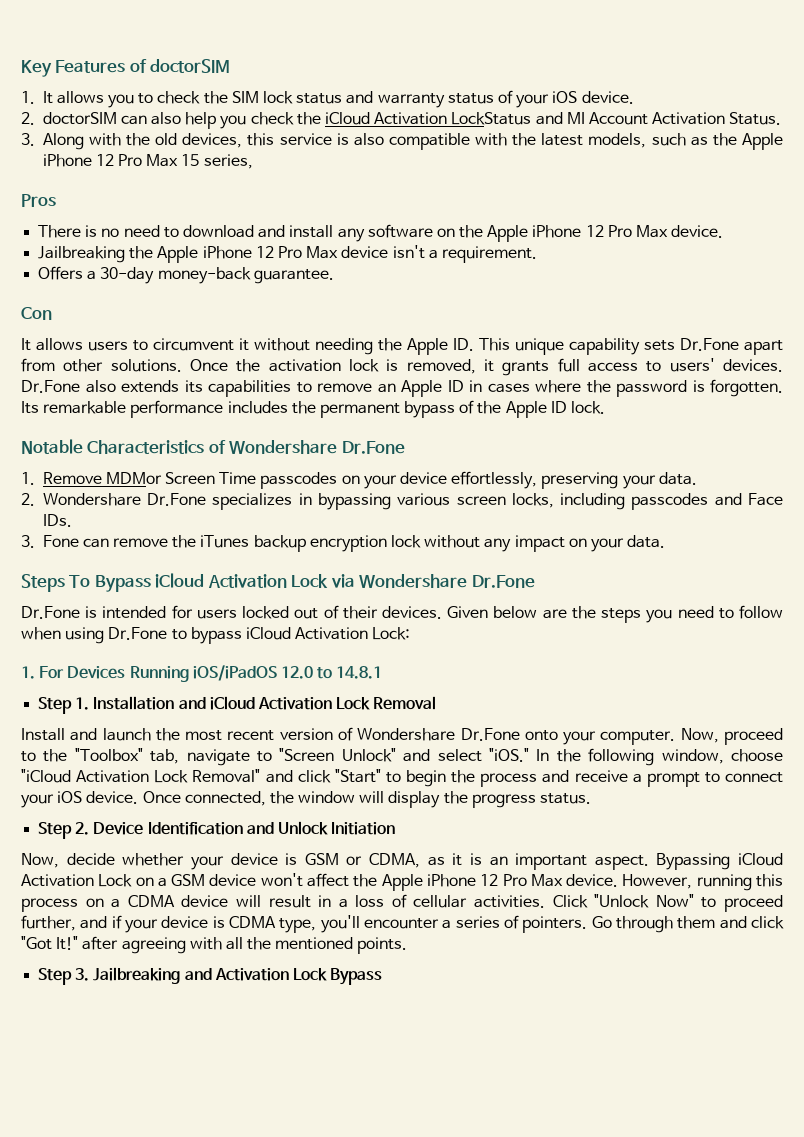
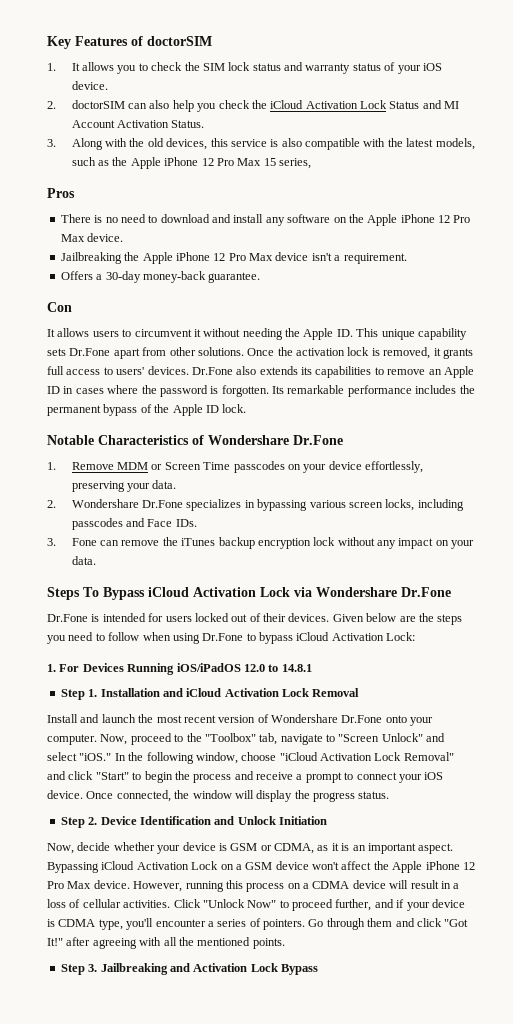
[451,112,532,125] LockStatus -> [360,100,420,109] Lock Status
[105,472,162,484] MDMor -> [117,462,163,470] MDM or

